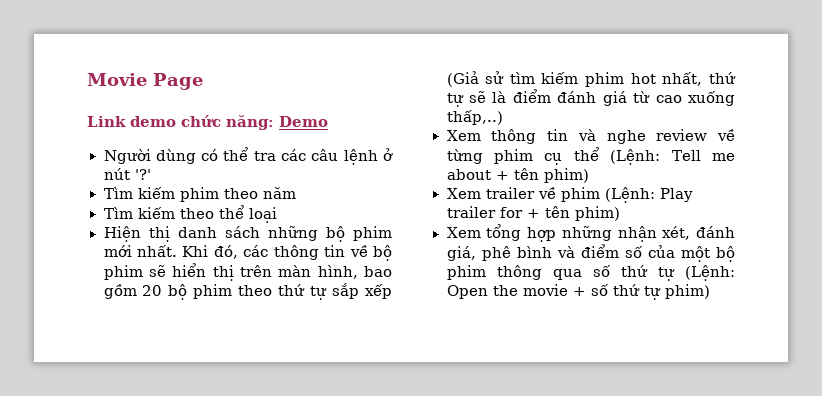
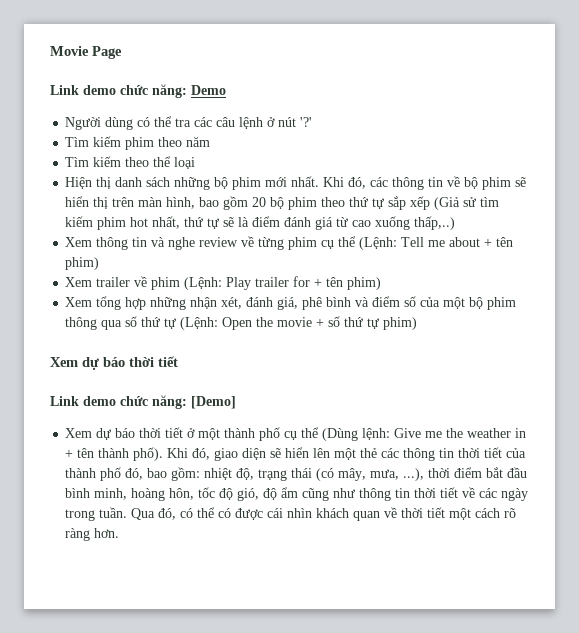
(710, 291) none -> [50,356,178,370] [50,395,236,409] [65,427,527,441] [65,447,527,461] [65,467,528,481] [65,487,529,501] [65,507,517,521] [65,528,120,541] // Xem dự báo thời tiết // Link demo chức năng: [Demo] // Xem dự báo thời tiết ở một thành phố cụ thể (Dùng lệnh: Give me the weather in + tên thành phố). Khi đó, giao diện sẽ hiển lên một thẻ các thông tin thời tiết của thành phố đó, bao gồm: nhiệt độ, trạng thái (có mây, mưa, ...), thời điểm bắt đầu bình minh, hoàng hôn, tốc độ gió, độ ẩm cũng như thông tin thời tiết về các ngày trong tuần. Qua đó, có thể có được cái nhìn khách quan về thời tiết một cách rõ ràng hơn.

